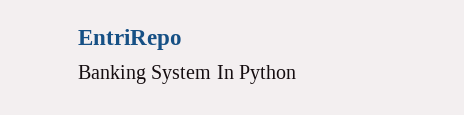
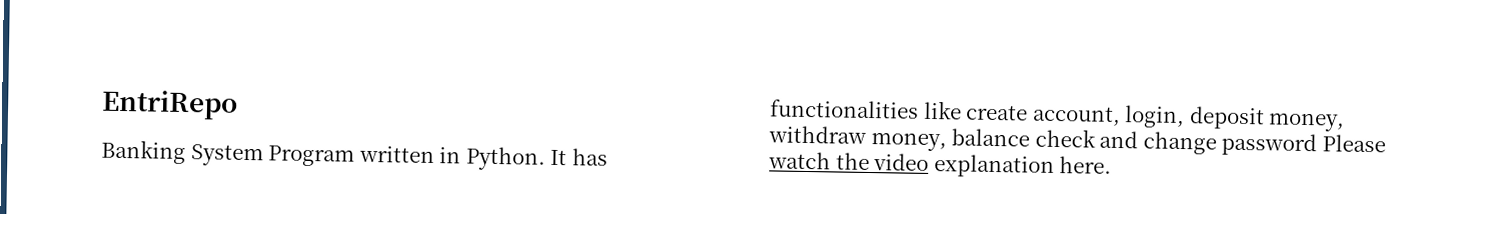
[216,65,297,84] In Python -> [268,145,608,171] [770,99,1346,132] [768,125,1386,157] [768,151,1113,178] Program written in Python. It has functionalities like create account, login, deposit money, withdraw money, balance check and change password Please watch the video explanation here.

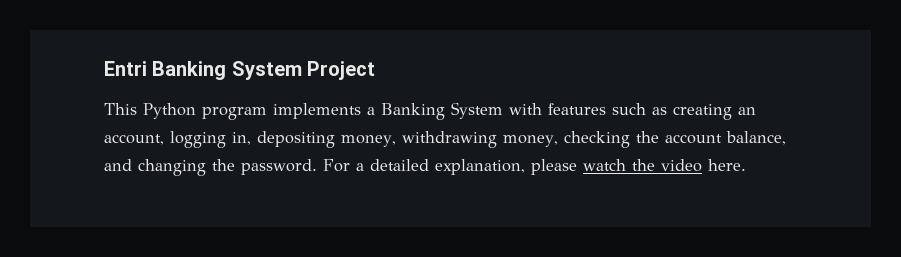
[101,89,238,120] [101,139,608,171] [770,99,1346,132] [768,125,1386,157] EntriRepo // Banking System Program written in Python. It has functionalities like create account, login, deposit money, withdraw money, balance check and change password Please -> [104,61,376,80] [104,102,756,120] [104,131,786,148] [104,159,577,176] Entri Banking System Project // This Python program implements a Banking System with features such as creating an account, logging in, depositing money, withdrawing money, checking the account balance, and changing the password. For a detailed explanation, please
[933,154,1055,178] explanation -> (702, 165) none

